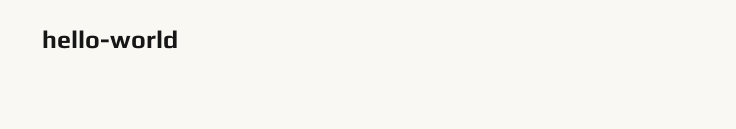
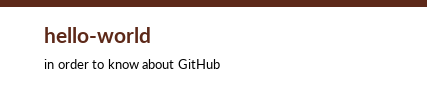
(178, 39) none -> [44,59,220,69] // in order to know about GitHub

